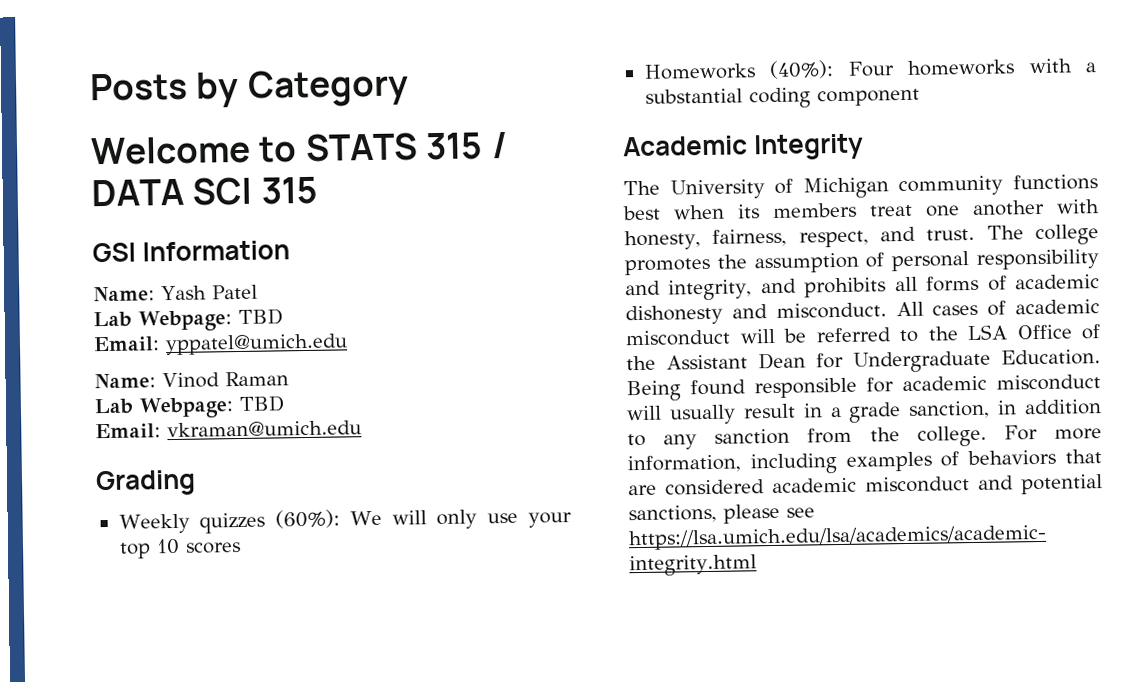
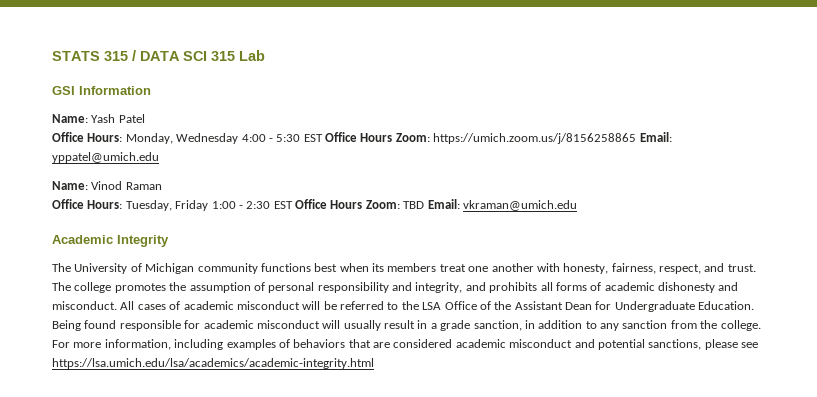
[89,68,409,108] [90,135,298,166] Posts by Category // Welcome to -> (52, 56) none
(318, 190) none -> [239,50,265,61] Lab
[93,308,283,332] Lab Webpage: TBD // -> [52,132,637,144] Office Hours: Monday, Wednesday 4:00 - 5:30 EST Office Hours Zoom: https://umich.zoom.us/j/8156258865
[94,395,285,419] Lab Webpage: TBD // -> [52,199,425,211] Office Hours: Tuesday, Friday 1:00 - 2:30 EST Office Hours Zoom: TBD
[95,469,196,497] [118,509,572,534] [118,538,241,559] [643,58,1097,80] [644,87,920,109] // Grading // Weekly quizzes (60%): We will only use your top 10 scores // Homeworks (40%): Four homeworks with a substantial coding component -> (577, 205) none

